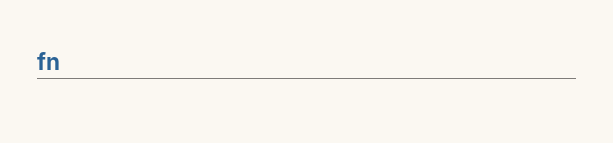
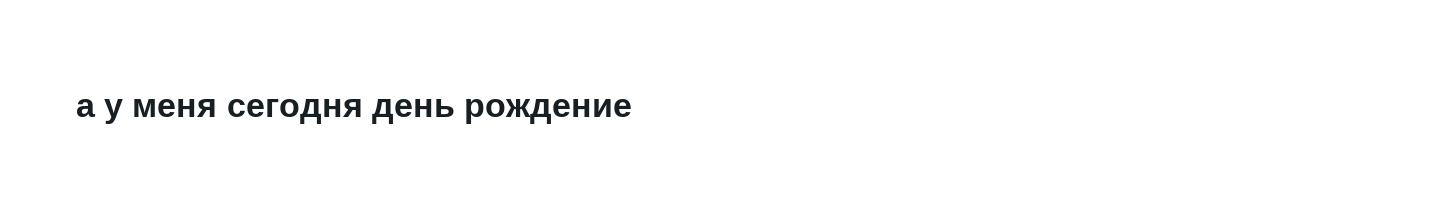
[37,52,60,70] fn -> [76,99,632,124] а у меня сегодня день рождение

